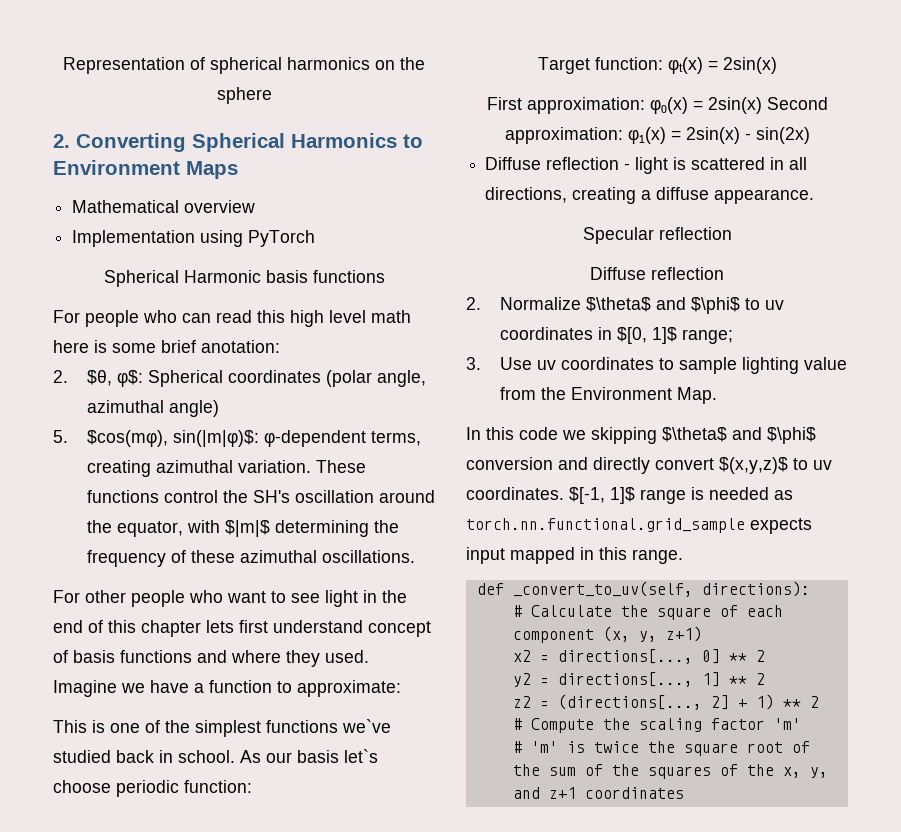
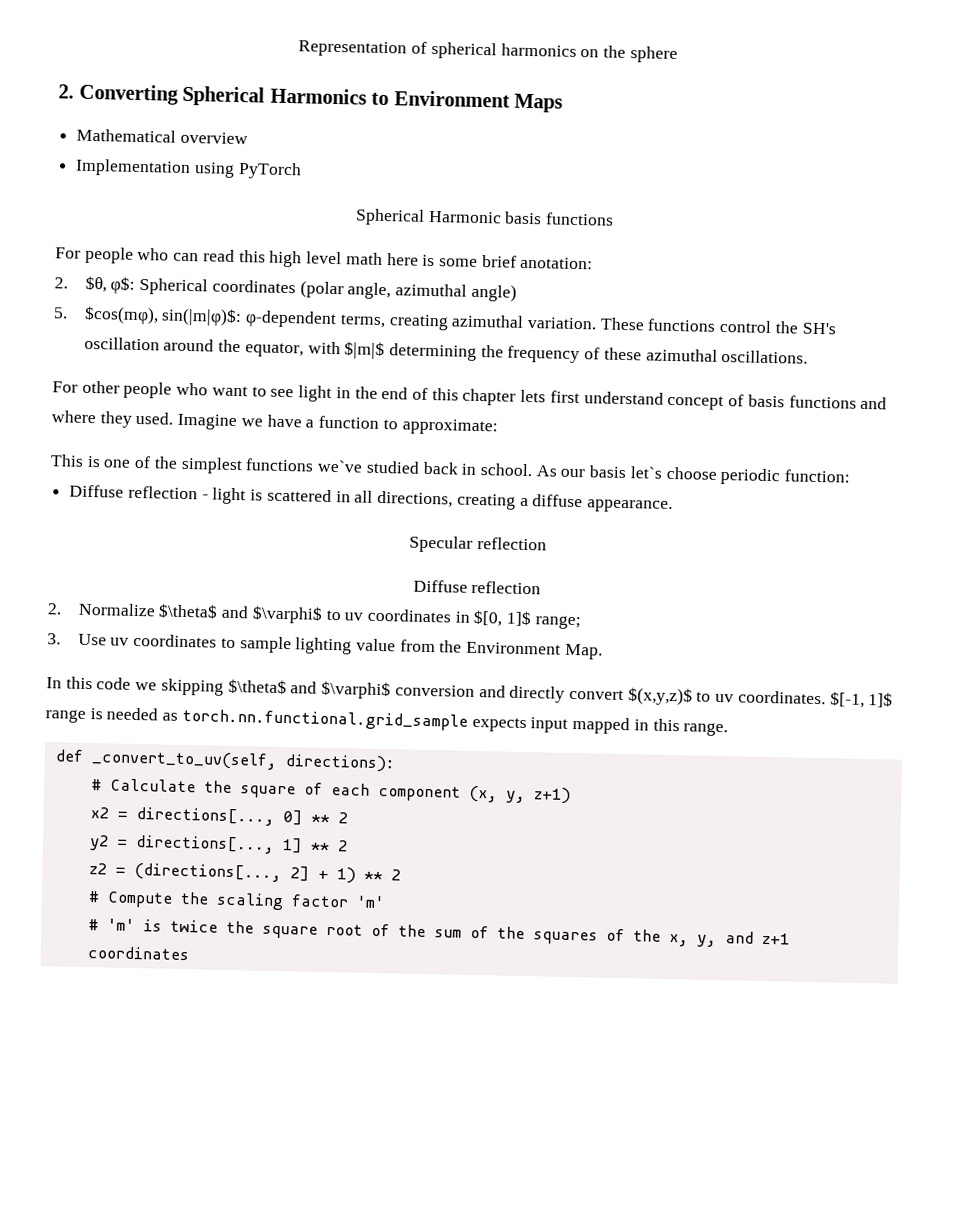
[537,57,777,74] [486,97,828,114] [504,127,810,144] // Target function: φt(x) = 2sin(x) // First approximation: φ₀(x) = 2sin(x) Second approximation: φ₁(x) = 2sin(x) - sin(2x) -> (851, 476) none
[690,297,740,314] $\phi$ -> [251,605,323,624] $\varphi$
[767,427,816,444] $\phi$ -> [321,680,392,700] $\varphi$

